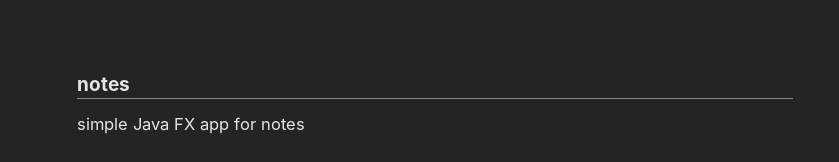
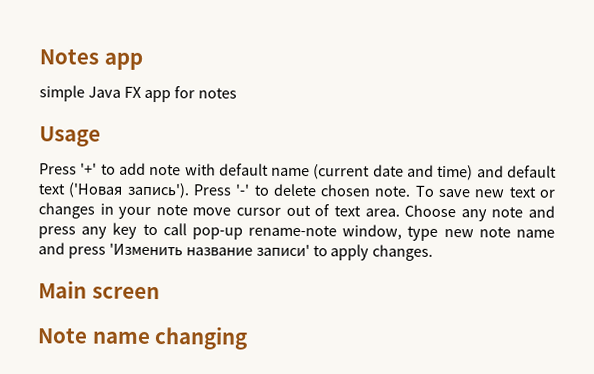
[77,77,130,91] notes -> [39,48,143,70] Notes app
(305, 124) none -> [39,126,101,147] [39,162,558,181] [38,182,556,199] [38,202,556,222] [38,222,555,241] [38,242,434,261] [38,280,160,300] [37,326,249,350] // Usage // Press '+' to add note with default name (current date and time) and default text ('Новая запись'). Press '-' to delete chosen note. To save new text or changes in your note move cursor out of text area. Choose any note and press any key to call pop-up rename-note window, type new note name and press 'Изменить название записи' to apply changes. // Main screen // Note name changing

